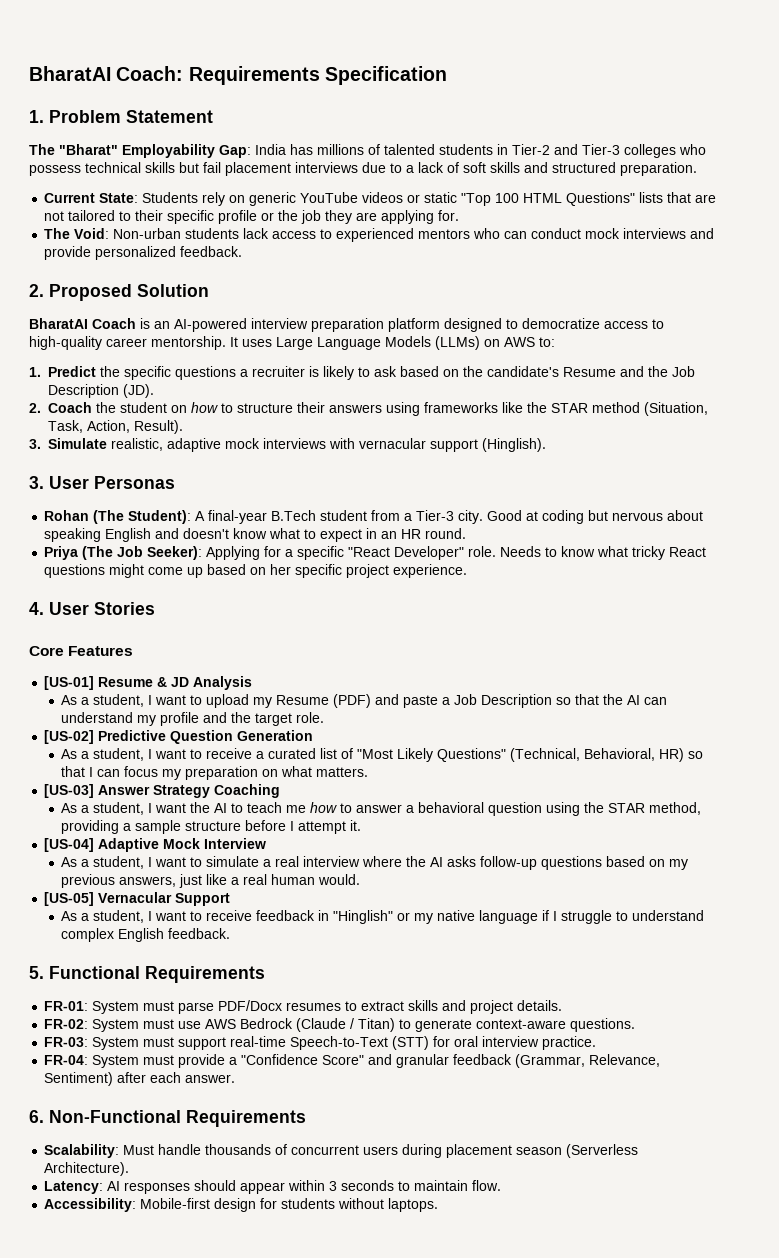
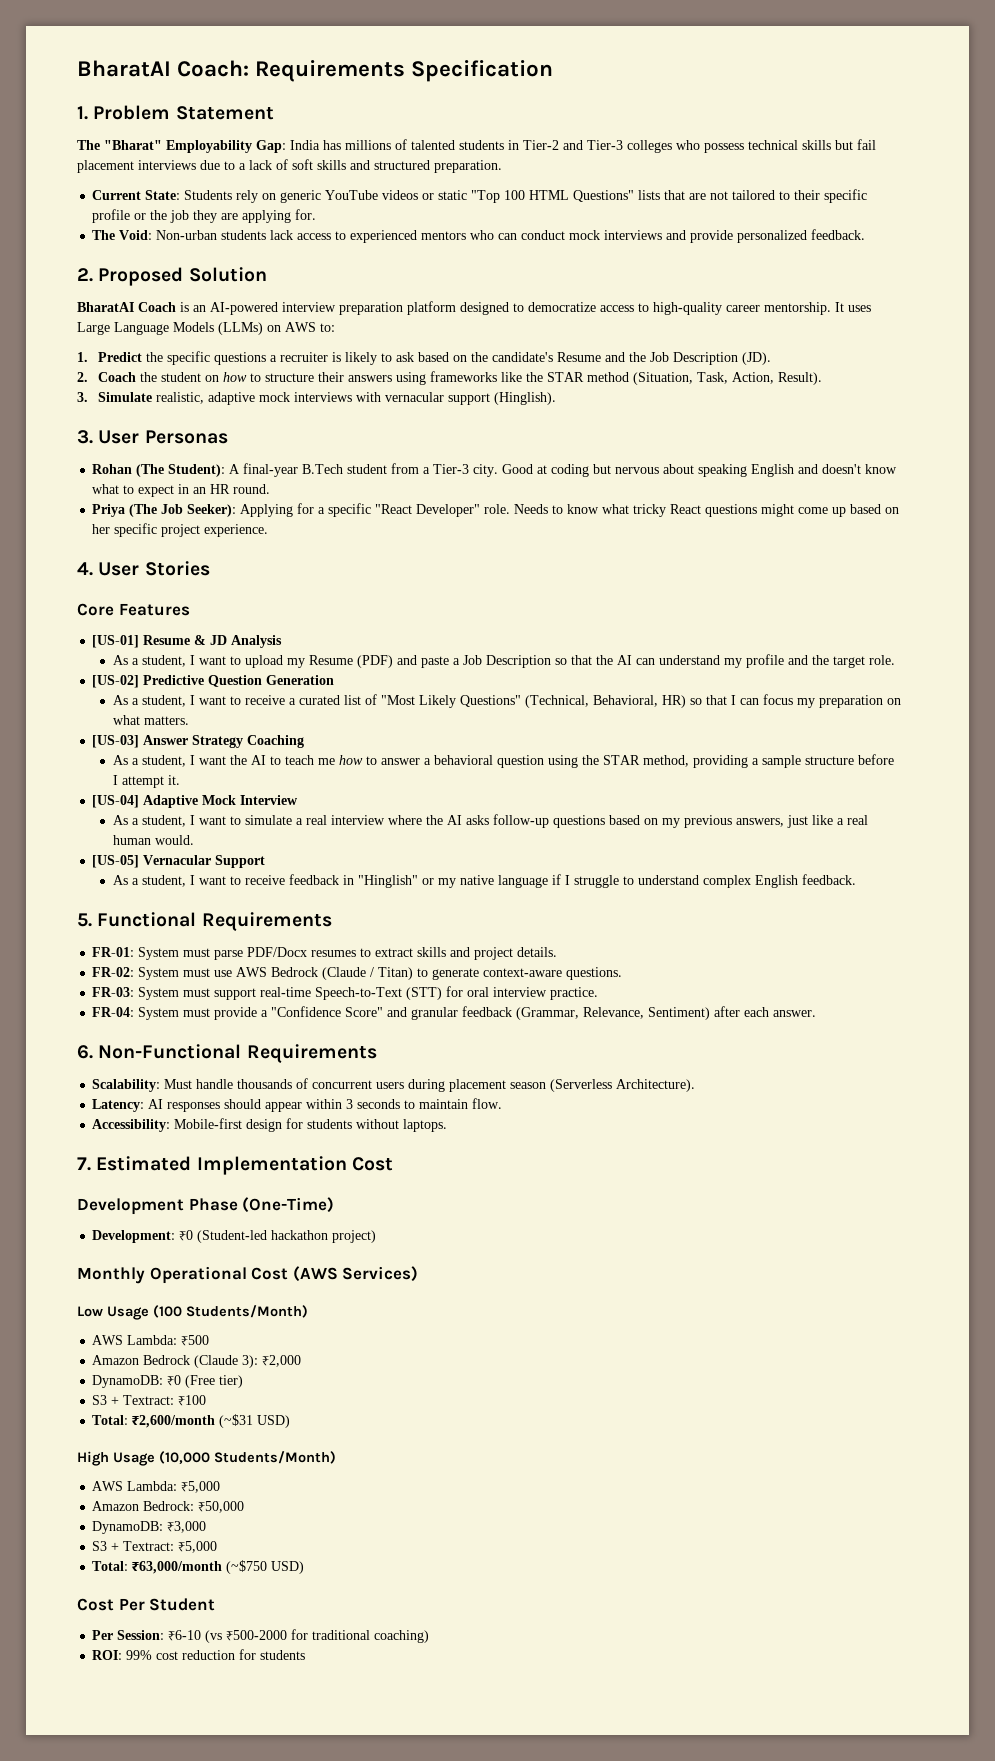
(439, 1205) none -> [77,1156,393,1175] [77,1197,335,1215] [92,1230,377,1243] [77,1266,419,1284] [77,1305,308,1320] [92,1335,210,1346] [92,1355,302,1368] [92,1375,244,1388] [92,1395,207,1406] [92,1414,291,1428] [77,1451,336,1466] [92,1481,221,1493] [92,1501,245,1513] [92,1521,207,1534] [92,1541,218,1553] [92,1560,305,1574] [77,1598,216,1611] [92,1629,430,1643] [92,1649,306,1660] // 7. Estimated Implementation Cost // Development Phase (One-Time) // Development: ₹0 (Student-led hackathon project) // Monthly Operational Cost (AWS Services) // Low Usage (100 Students/Month) // AWS Lambda: ₹500 // Amazon Bedrock (Claude 3): ₹2,000 // DynamoDB: ₹0 (Free tier) // S3 + Textract: ₹100 // Total: ₹2,600/month (~$31 USD) // High Usage (10,000 Students/Month) // AWS Lambda: ₹5,000 // Amazon Bedrock: ₹50,000 // DynamoDB: ₹3,000 // S3 + Textract: ₹5,000 // Total: ₹63,000/month (~$750 USD) // Cost Per Student // Per Session: ₹6-10 (vs ₹500-2000 for traditional coaching) // ROI: 99% cost reduction for students

